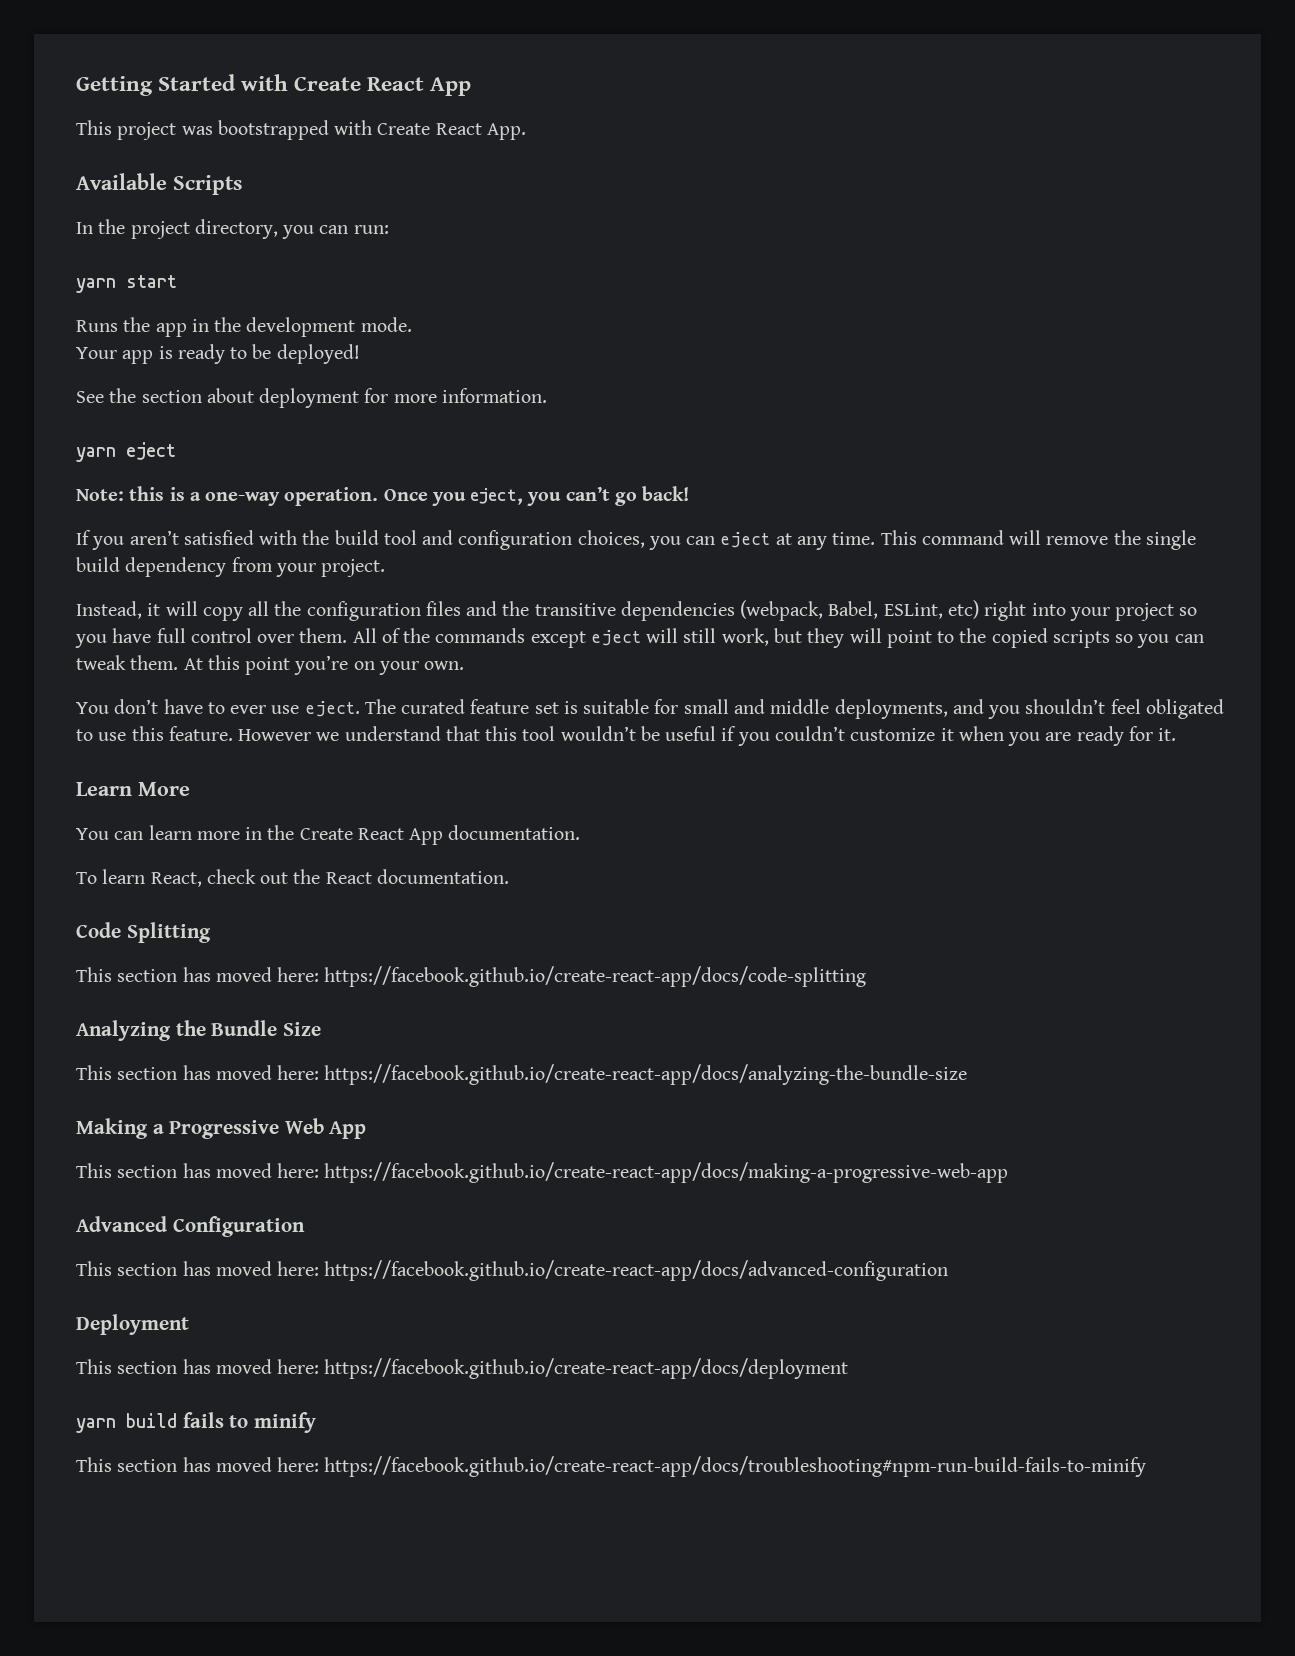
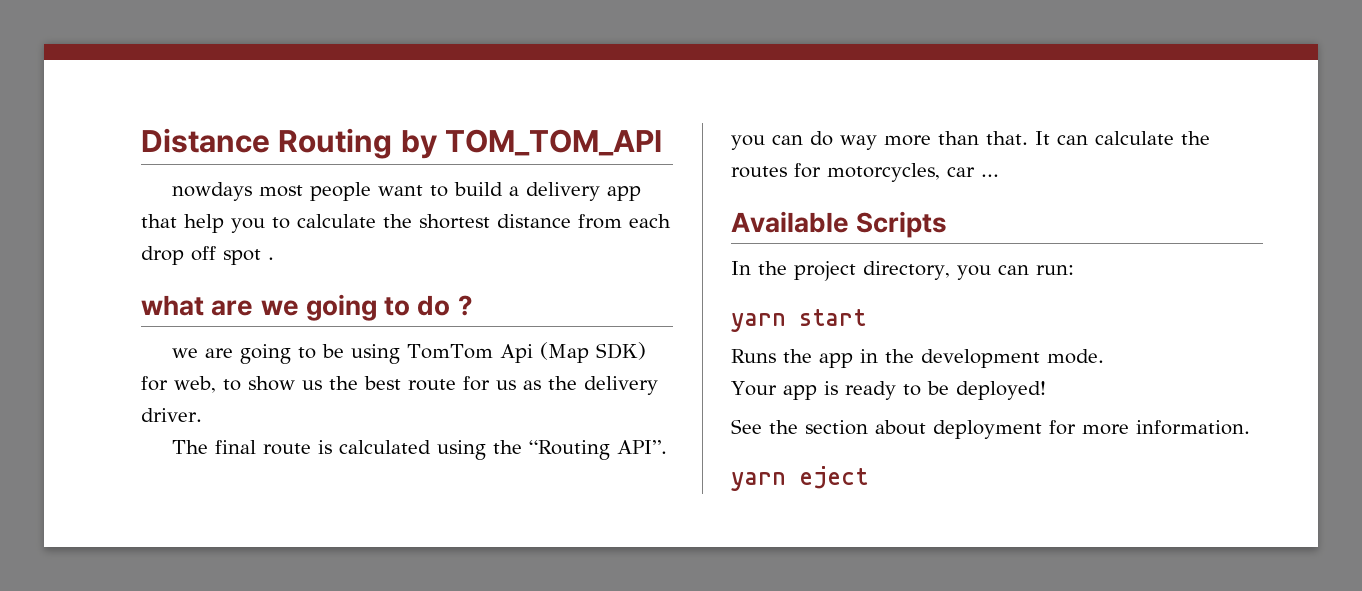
[76,74,472,96] [76,120,526,140] Getting Started with Create React App // This project was bootstrapped with Create React App. -> [141,128,663,159] [172,182,642,201] [141,214,671,233] [141,246,274,265] [141,294,473,321] [172,342,647,364] [141,376,658,395] [141,408,202,422] [172,440,668,460] [731,131,1210,150] [731,163,999,182] Distance Routing by TOM_TOM_API // nowdays most people want to build a delivery app that help you to calculate the shortest distance from each drop off spot . // what are we going to do ? // we are going to be using TomTom Api (Map SDK) for web, to show us the best route for us as the delivery driver. // The final route is calculated using the “Routing API”. you can do way more than that. It can calculate the routes for motorcycles, car ...
[76,486,690,506] [76,530,1196,550] [76,557,386,577] [76,600,1198,621] [75,628,1204,648] [76,655,465,675] [76,699,1224,719] [76,726,1177,746] [76,782,190,796] [76,825,581,845] [76,869,509,887] [76,922,211,943] [76,966,867,987] [76,1020,321,1041] [76,1064,968,1085] [76,1118,367,1139] [76,1162,1009,1183] [76,1216,305,1237] [76,1260,949,1281] [76,1314,189,1335] [76,1358,849,1379] [76,1412,316,1433] [76,1456,1147,1477] // Note: this is a one-way operation. Once you eject, you can’t go back! // If you aren’t satisfied with the build tool and configuration choices, you can eject at any time. This command will remove the single build dependency from your project. // Instead, it will copy all the configuration files and the transitive dependencies (webpack, Babel, ESLint, etc) right into your project so you have full control over them. All of the commands except eject will still work, but they will point to the copied scripts so you can tweak them. At this point you’re on your own. // You don’t have to ever use eject. The curated feature set is suitable for small and middle deployments, and you shouldn’t feel obligated to use this feature. However we understand that this tool wouldn’t be useful if you couldn’t customize it when you are ready for it. // Learn More // You can learn more in the Create React App documentation. // To learn React, check out the React documentation. // Code Splitting // This section has moved here: https://facebook.github.io/create-react-app/docs/code-splitting // Analyzing the Bundle Size // This section has moved here: https://facebook.github.io/create-react-app/docs/analyzing-the-bundle-size // Making a Progressive Web App // This section has moved here: https://facebook.github.io/create-react-app/docs/making-a-progressive-web-app // Advanced Configuration // This section has moved here: https://facebook.github.io/create-react-app/docs/advanced-configuration // Deployment // This section has moved here: https://facebook.github.io/create-react-app/docs/deployment // yarn build fails to minify // This section has moved here: https://facebook.github.io/create-react-app/docs/troubleshooting#npm-run-build-fails-to-minify -> (868, 477) none

